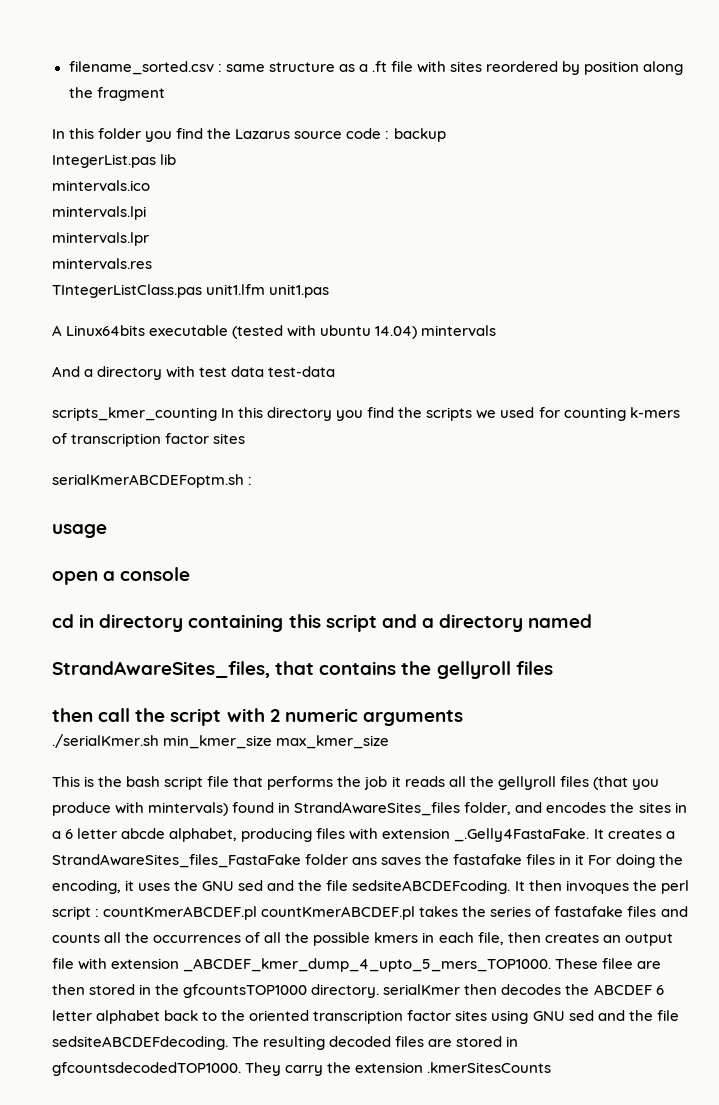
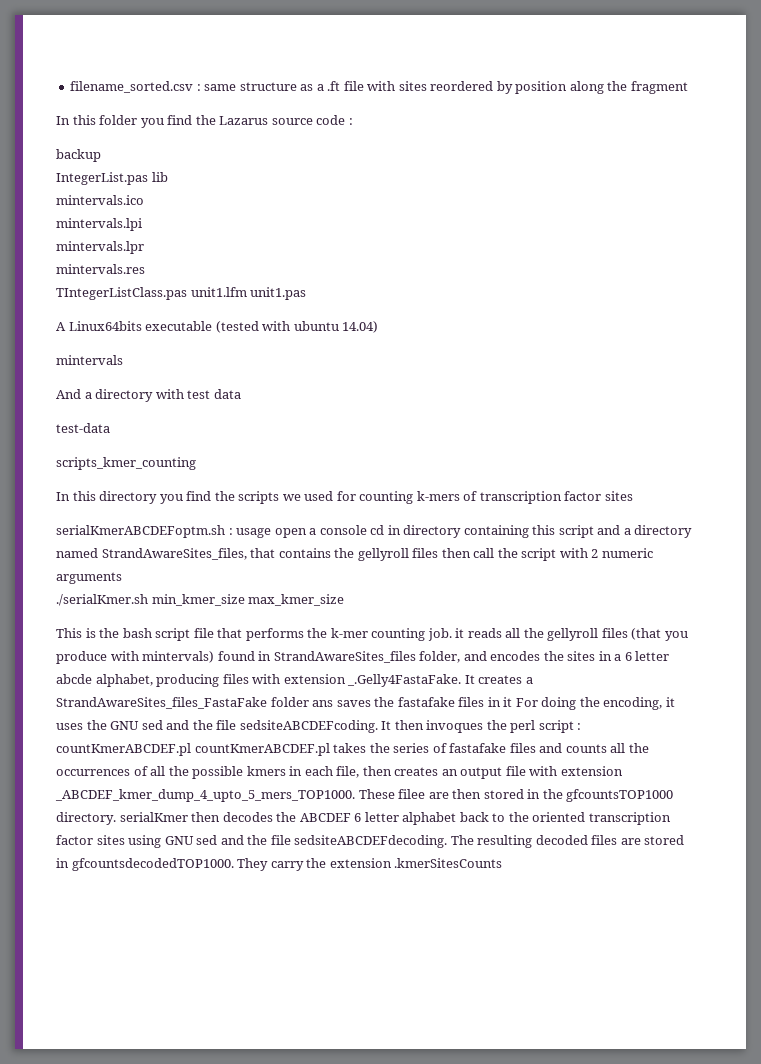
(390, 135) none -> (353, 121) //
(418, 332) none -> (379, 327) //
(265, 371) none -> (241, 394) //
(217, 414) none -> (196, 463) //
(253, 481) // -> (233, 531) none
(107, 531) // -> (272, 533) none
(191, 574) // -> (367, 530) none
(593, 621) // -> (98, 553) none
(553, 668) // -> (439, 553) none
[364,776,388,790] job -> [330,628,452,641] k-mer counting job.

